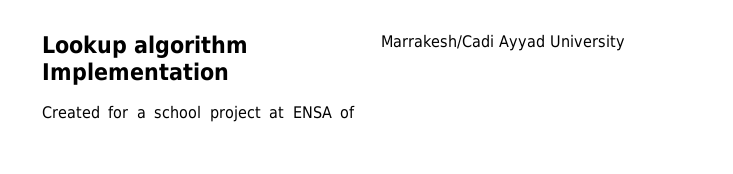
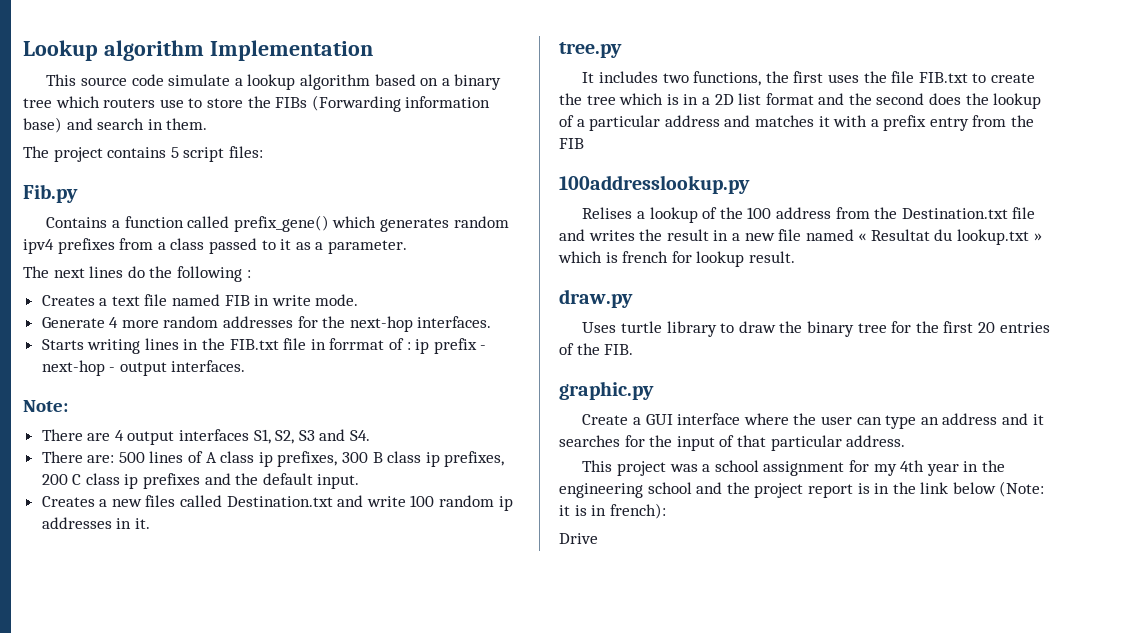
[42,105,355,122] [381,34,625,51] Created for a school project at ENSA of Marrakesh/Cadi Ayyad University -> [46,74,502,90] [23,95,491,112] [23,117,208,133] [23,146,263,162] [23,184,78,203] [46,215,509,232] [23,238,407,254] [23,266,251,282] [41,294,359,306] [41,316,492,332] [41,338,487,354] [41,360,246,376] [23,400,68,412] [41,429,371,445] [41,451,505,467] [41,473,360,489] [41,495,513,511] [41,517,150,529] [559,42,622,58] [582,71,1035,86] [559,93,1042,109] [559,115,1035,131] [559,138,584,149] [559,175,750,194] [582,207,1036,223] [559,229,1042,245] [558,251,795,267] [559,289,633,308] [582,321,1050,337] [559,343,634,355] [559,381,654,400] [582,413,1044,429] [559,435,906,451] [582,460,1005,476] [559,481,1045,498] [559,503,666,519] [559,533,598,544] This source code simulate a lookup algorithm based on a binary tree which routers use to store the FIBs (Forwarding information base) and search in them. // The project contains 5 script files: // Fib.py // Contains a function called prefix_gene() which generates random ipv4 prefixes from a class passed to it as a parameter. // The next lines do the following : // Creates a text file named FIB in write mode. // Generate 4 more random addresses for the next-hop interfaces. // Starts writing lines in the FIB.txt file in forrmat of : ip prefix - next-hop - output interfaces. // Note: // There are 4 output interfaces S1, S2, S3 and S4. // There are: 500 lines of A class ip prefixes, 300 B class ip prefixes, 200 C class ip prefixes and the default input. // Creates a new files called Destination.txt and write 100 random ip addresses in it. // tree.py // It includes two functions, the first uses the file FIB.txt to create the tree which is in a 2D list format and the second does the lookup of a particular address and matches it with a prefix entry from the FIB // 100addresslookup.py // Relises a lookup of the 100 address from the Destination.txt file and writes the result in a new file named « Resultat du lookup.txt » which is french for lookup result. // draw.py // Uses turtle library to draw the binary tree for the first 20 entries of the FIB. // graphic.py // Create a GUI interface where the user can type an address and it searches for the input of that particular address. // This project was a school assignment for my 4th year in the engineering school and the project report is in the link below (Note: it is in french): // Drive

